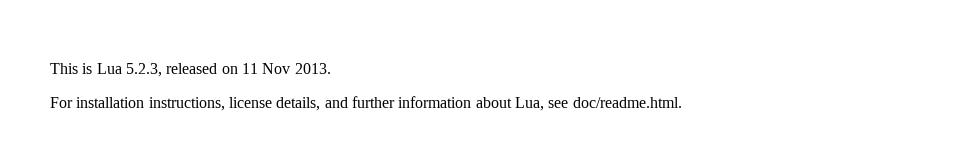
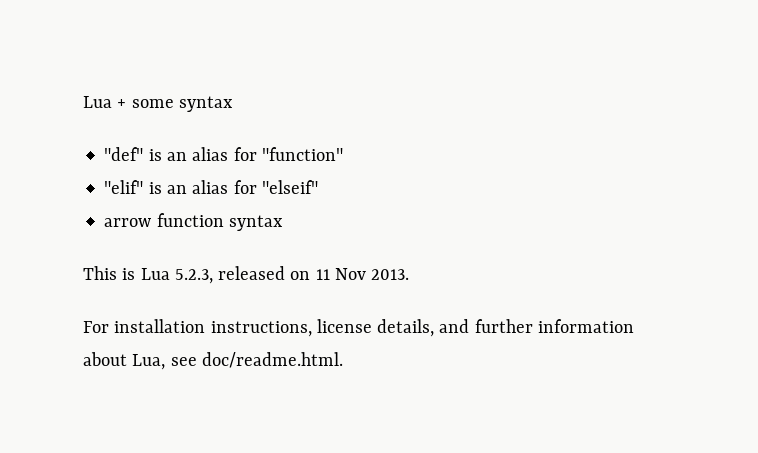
(50, 68) none -> [83,96,233,112] [104,147,343,161] [104,180,318,194] [104,213,283,231] Lua + some syntax // "def" is an alias for "function" // "elif" is an alias for "elseif" // arrow function syntax //

